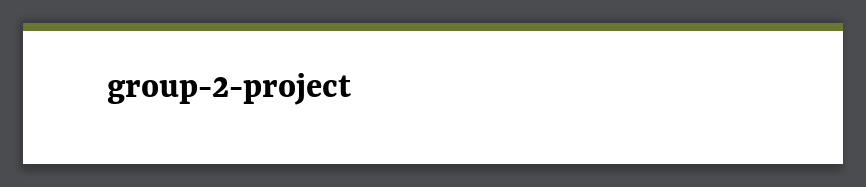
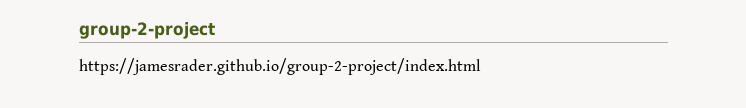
(351, 89) none -> [79,58,481,75] // https://jamesrader.github.io/group-2-project/index.html

